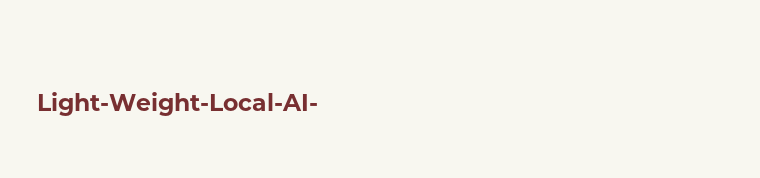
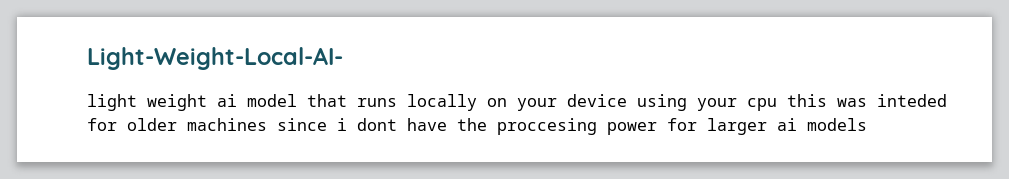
(318, 104) none -> [87,94,947,111] [87,118,867,135] // light weight ai model that runs locally on your device using your cpu this was inteded for older machines since i dont have the proccesing power for larger ai models

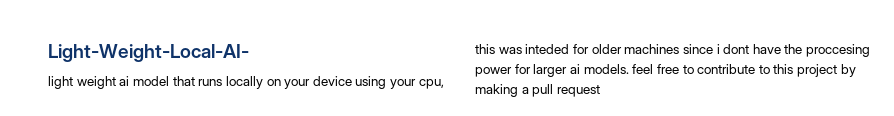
[747,98,777,111] cpu -> [418,79,444,89] cpu,
[807,118,867,131] models -> [583,64,856,77] [475,84,600,97] models. feel free to contribute to this project by making a pull request

